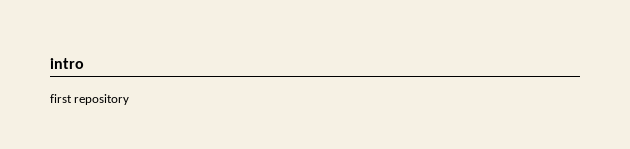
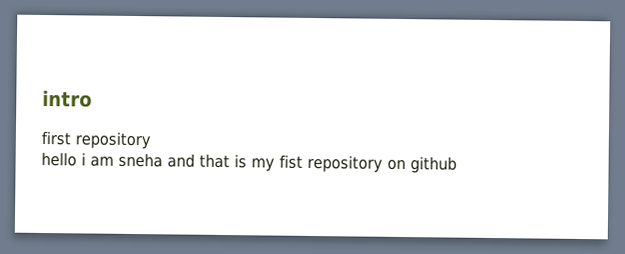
(130, 99) none -> [41,151,457,174] // hello i am sneha and that is my fist repository on github

